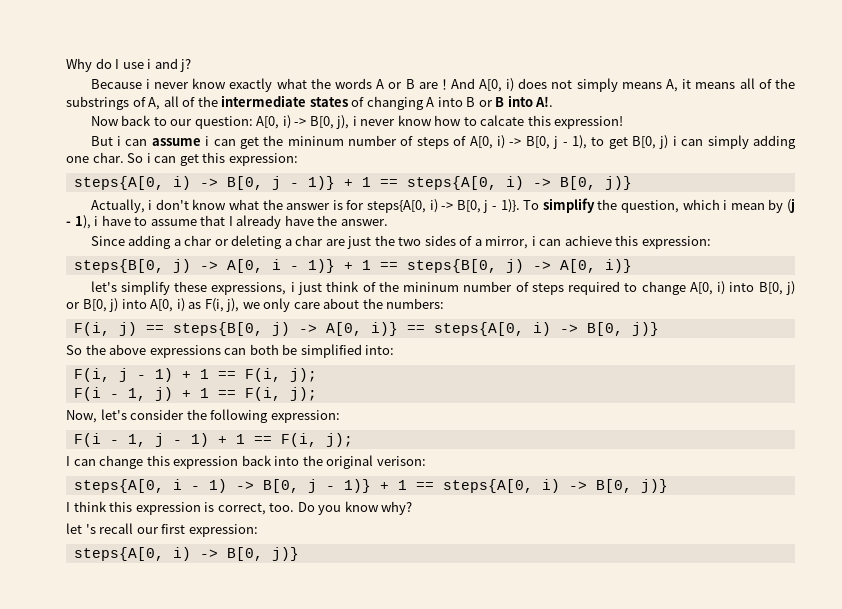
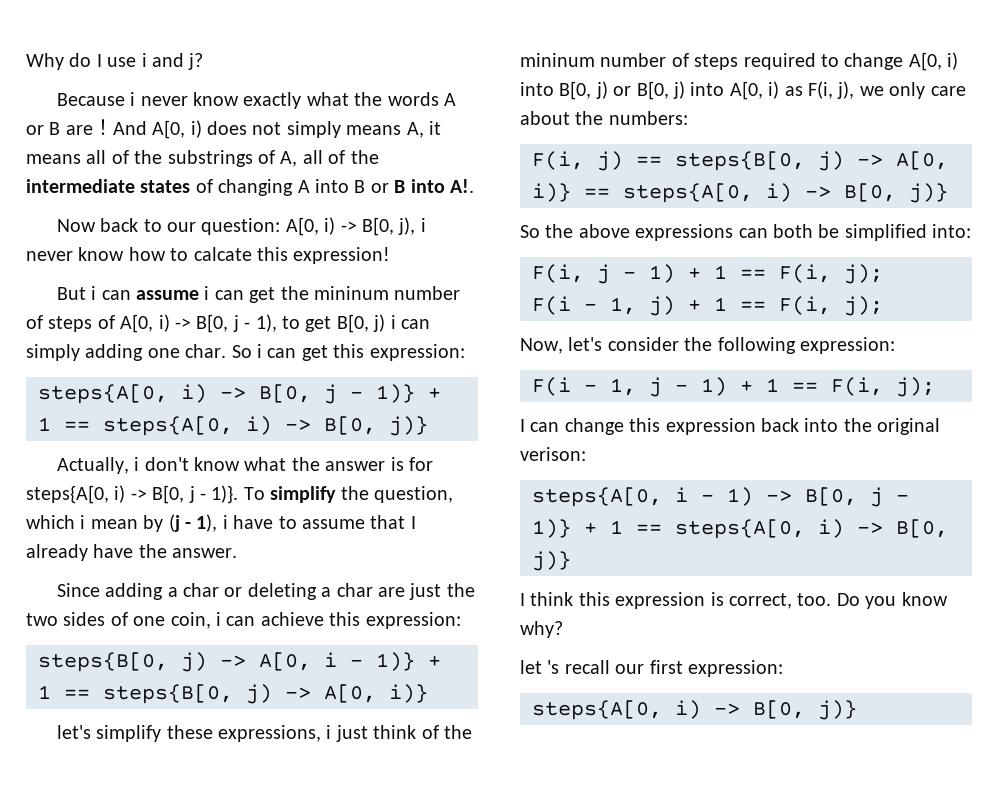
[474,236,529,249] a mirror, -> [133,612,211,629] one coin,

